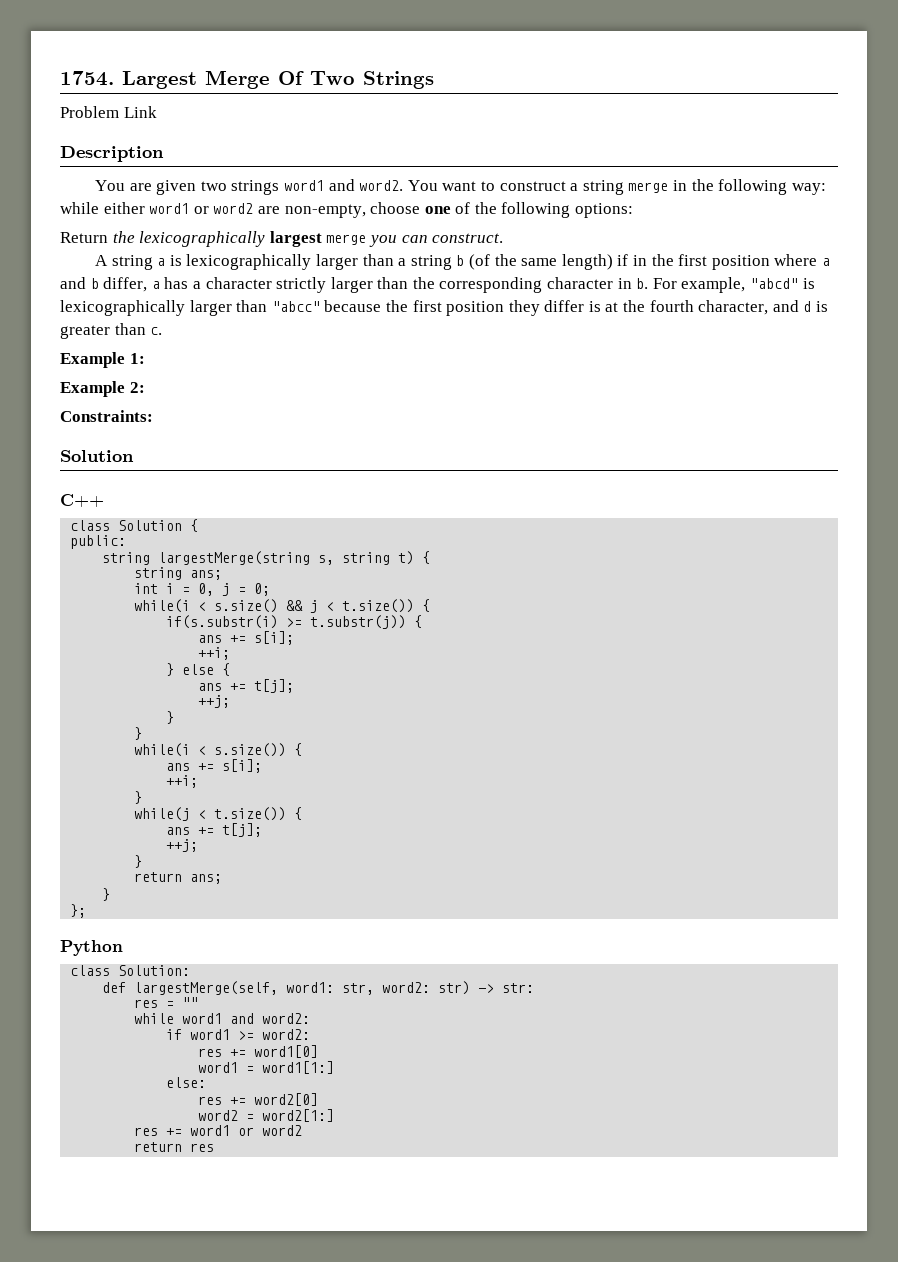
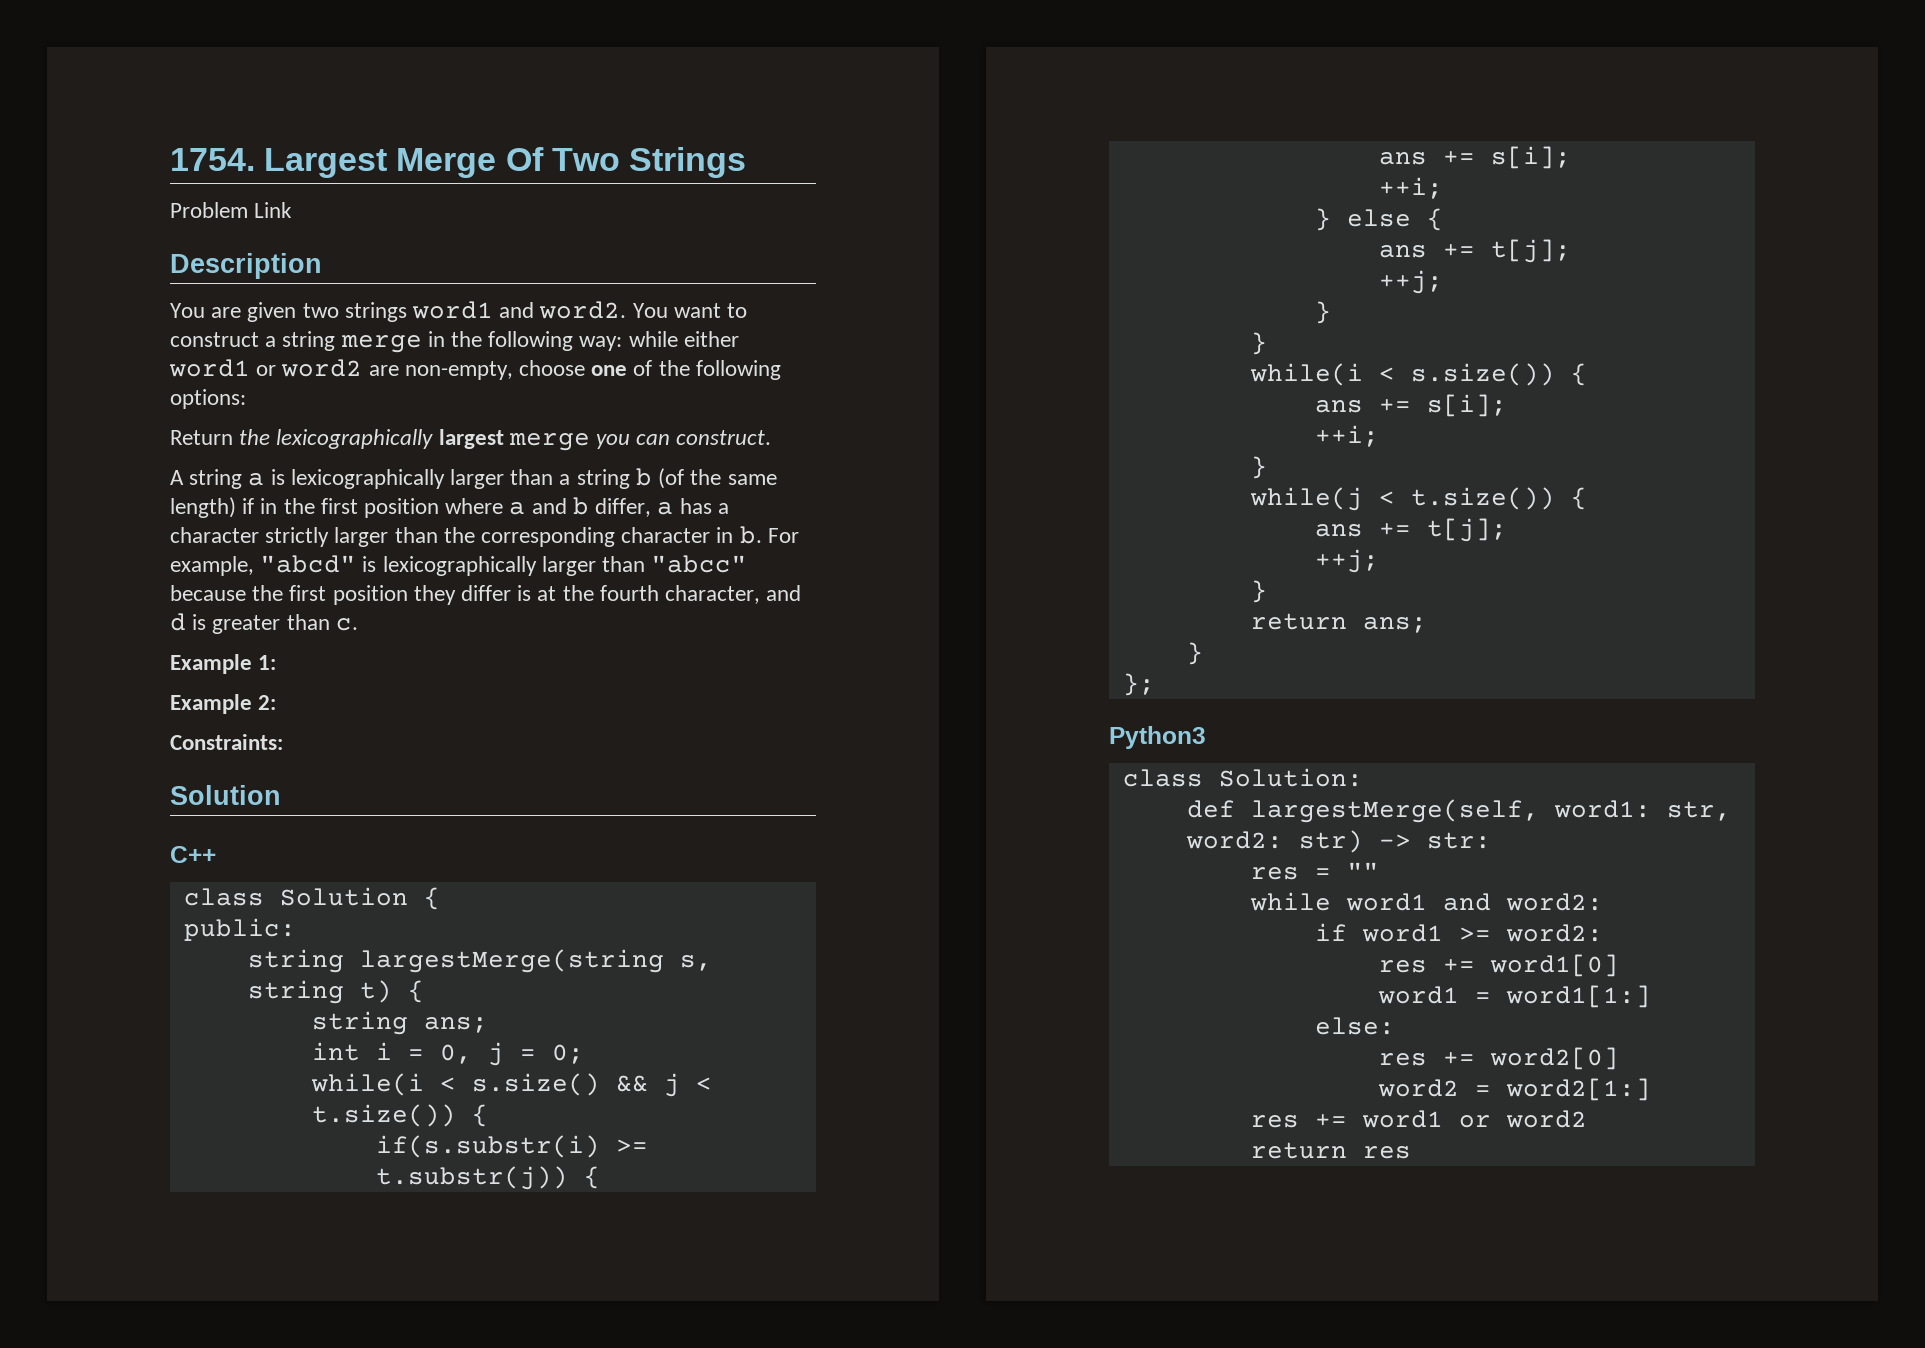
[60,940,123,956] Python -> [1109,726,1206,749] Python3

